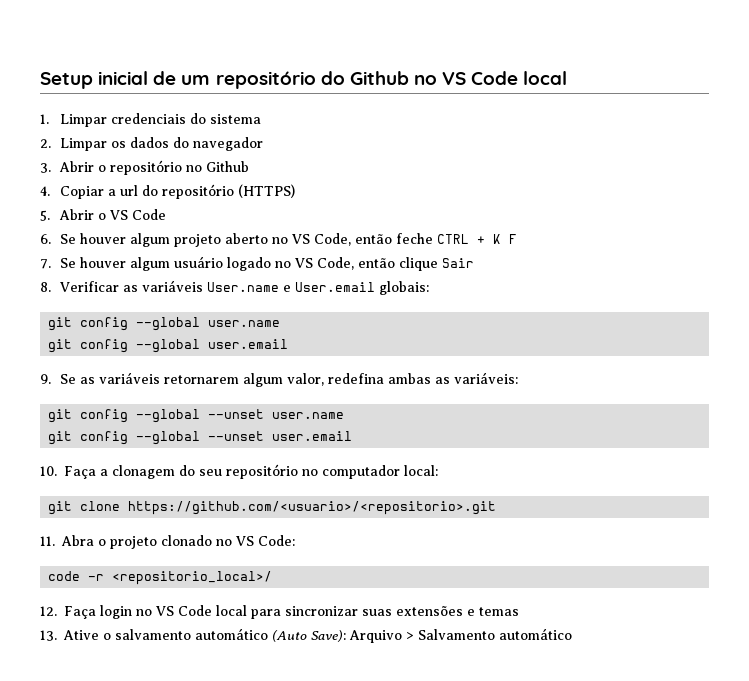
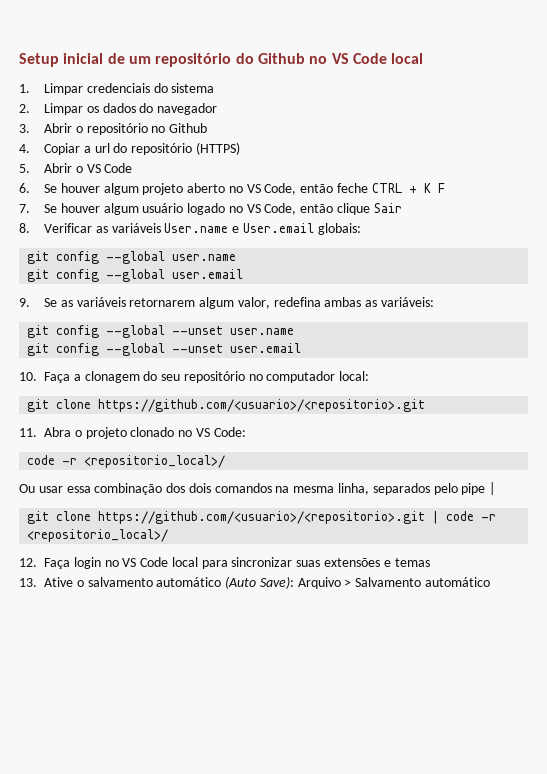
(273, 578) none -> [19,482,496,495] [27,511,497,524] [27,529,169,542] // Ou usar essa combinação dos dois comandos na mesma linha, separados pelo pipe | // git clone https://github.com/<usuario>/<repositorio>.git | code -r <repositorio_local>/

